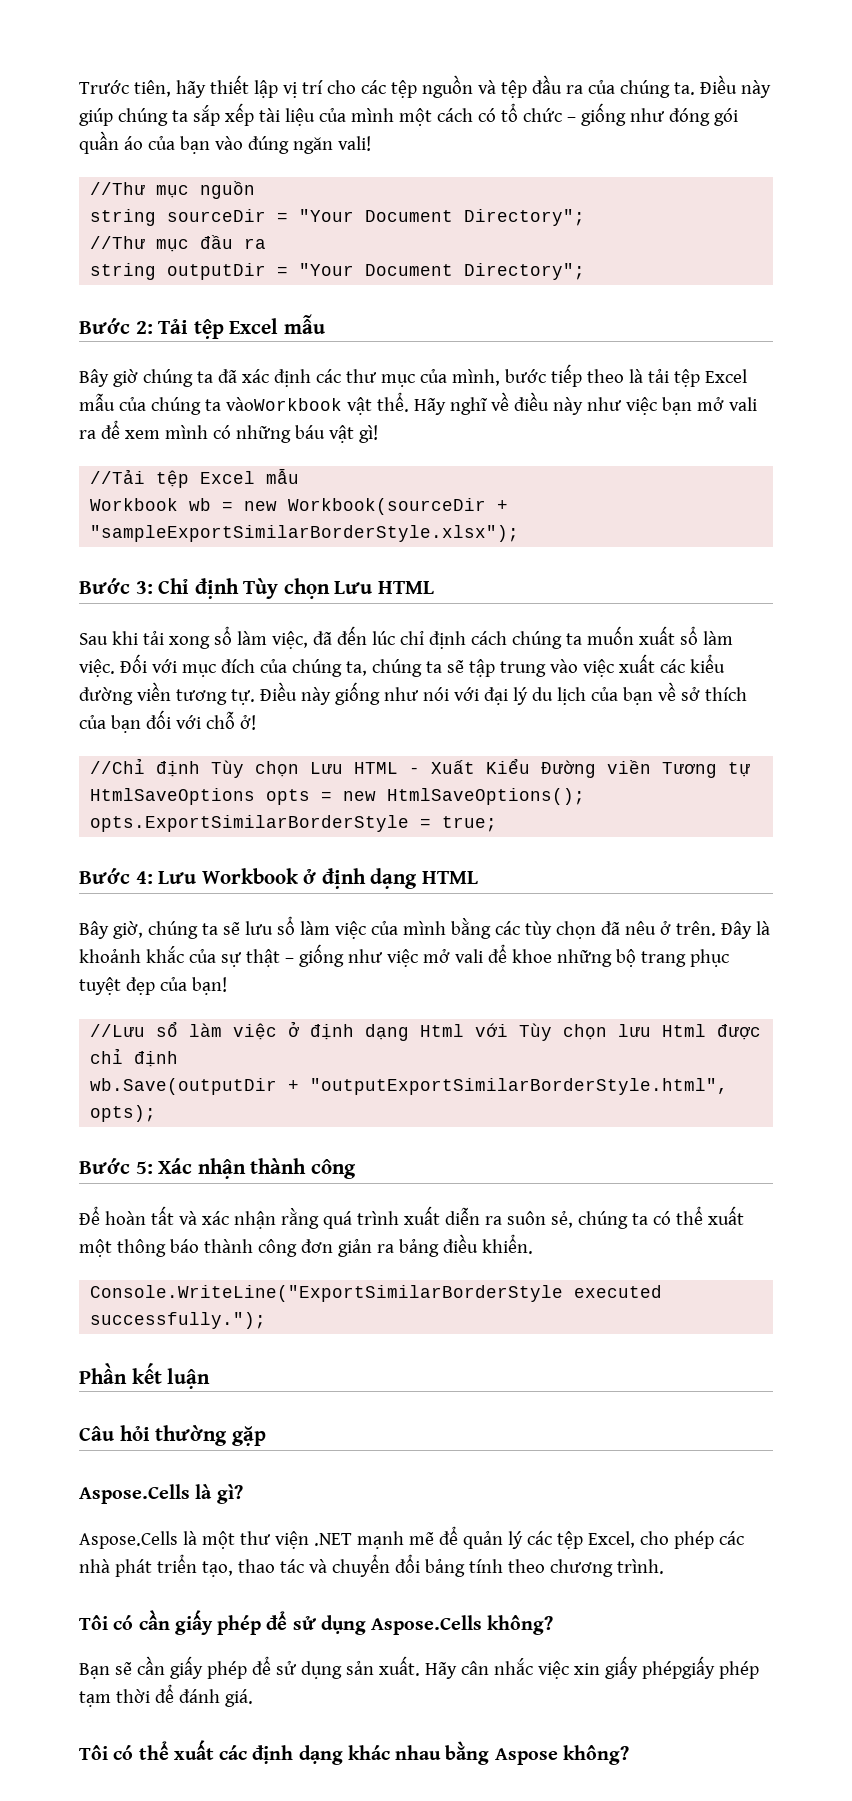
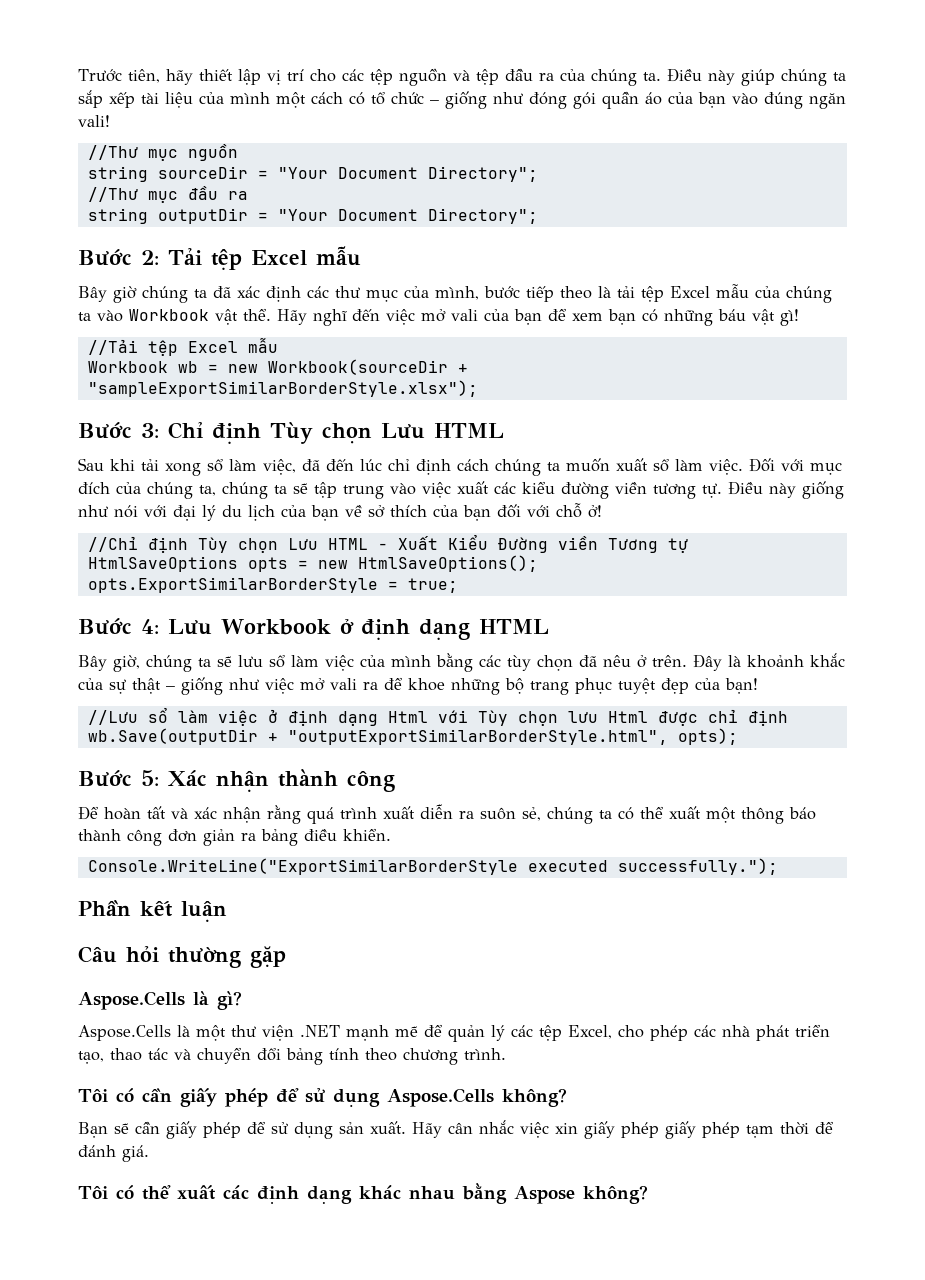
[225,397,342,411] vàoWorkbook -> [97,309,209,322] vào Workbook
[490,392,757,415] [79,430,96,439] về điều này như việc bạn mở vali ra -> [352,309,542,325] đến việc mở vali của bạn
[164,425,208,439] mình -> [608,309,636,325] bạn
(483, 956) none -> [363,682,378,690] ra
[641,1656,715,1679] phépgiấy -> [621,1121,696,1139] phép giấy

